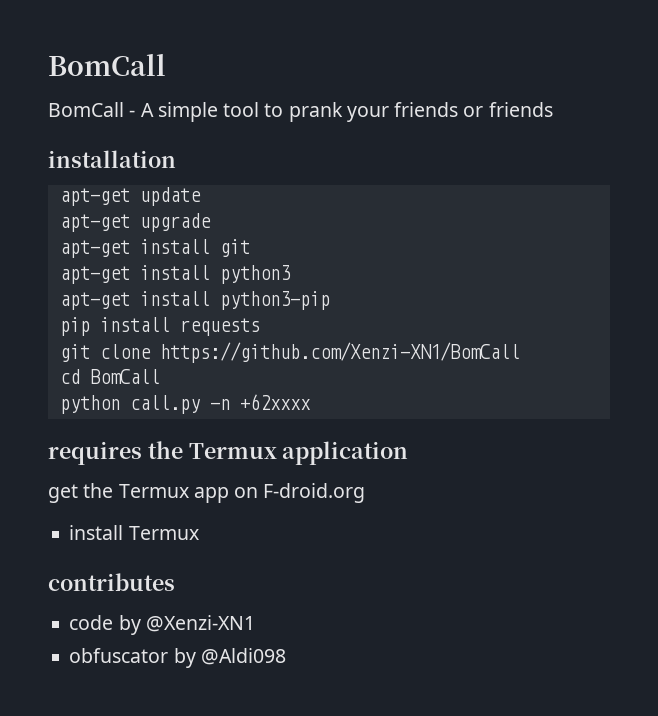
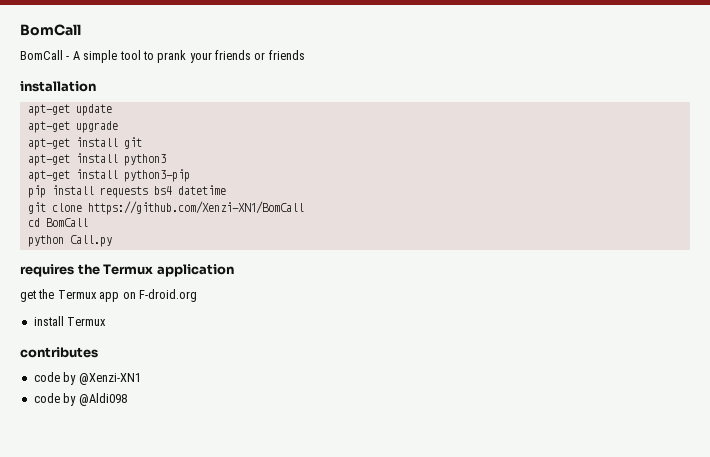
(260, 327) none -> [153,185,226,195] bs4 datetime
[129,394,311,414] call.py -n +62xxxx -> [69,235,112,247] Call.py
[69,648,169,663] obfuscator -> [33,393,60,403] code

